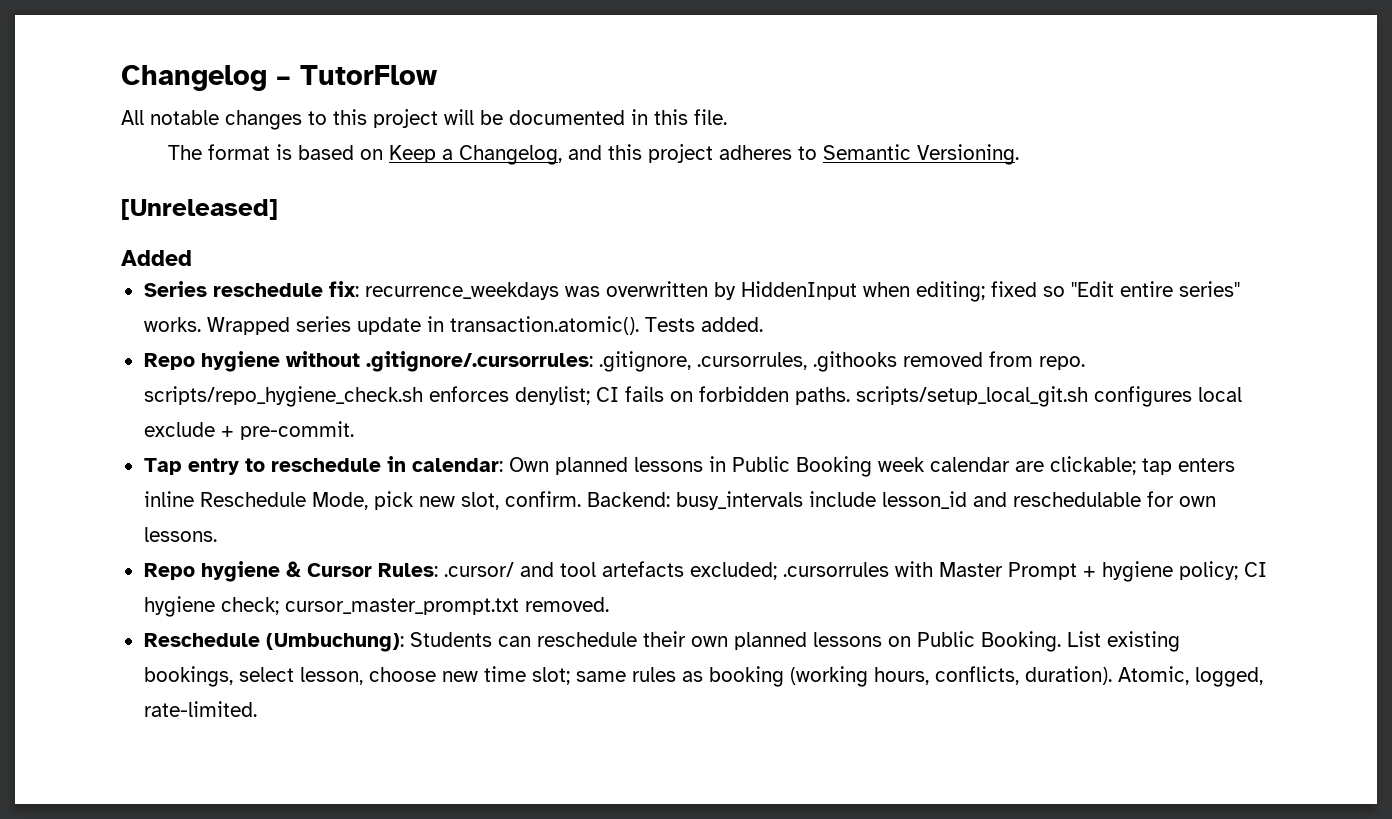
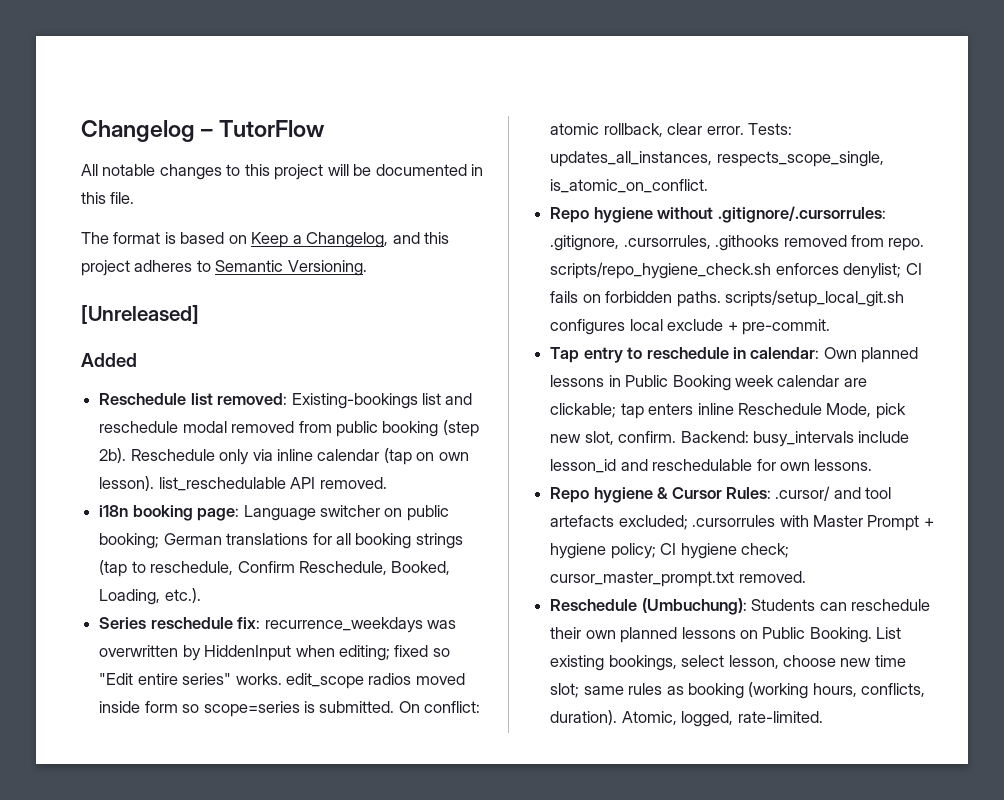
(192, 258) none -> [99,393,473,409] [99,420,479,437] [99,448,469,465] [99,476,387,491] [99,505,449,521] [99,533,463,549] [99,560,451,577] [99,588,201,605] // Reschedule list removed: Existing-bookings list and reschedule modal removed from public booking (step 2b). Reschedule only via inline calendar (tap on own lesson). list_reschedulable API removed. // i18n booking page: Language switcher on public booking; German translations for all booking strings (tap to reschedule, Confirm Reschedule, Booked, Loading, etc.).
[206,316,763,335] Wrapped series update in transaction.atomic(). Tests added. -> [285,673,465,689] [99,701,481,717] [550,123,792,137] [550,151,884,167] [550,179,709,193] edit_scope radios moved inside form so scope=series is submitted. On conflict: atomic rollback, clear error. Tests: updates_all_instances, respects_scope_single, is_atomic_on_conflict.

